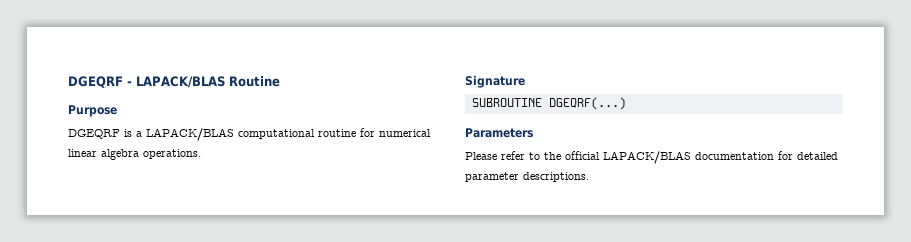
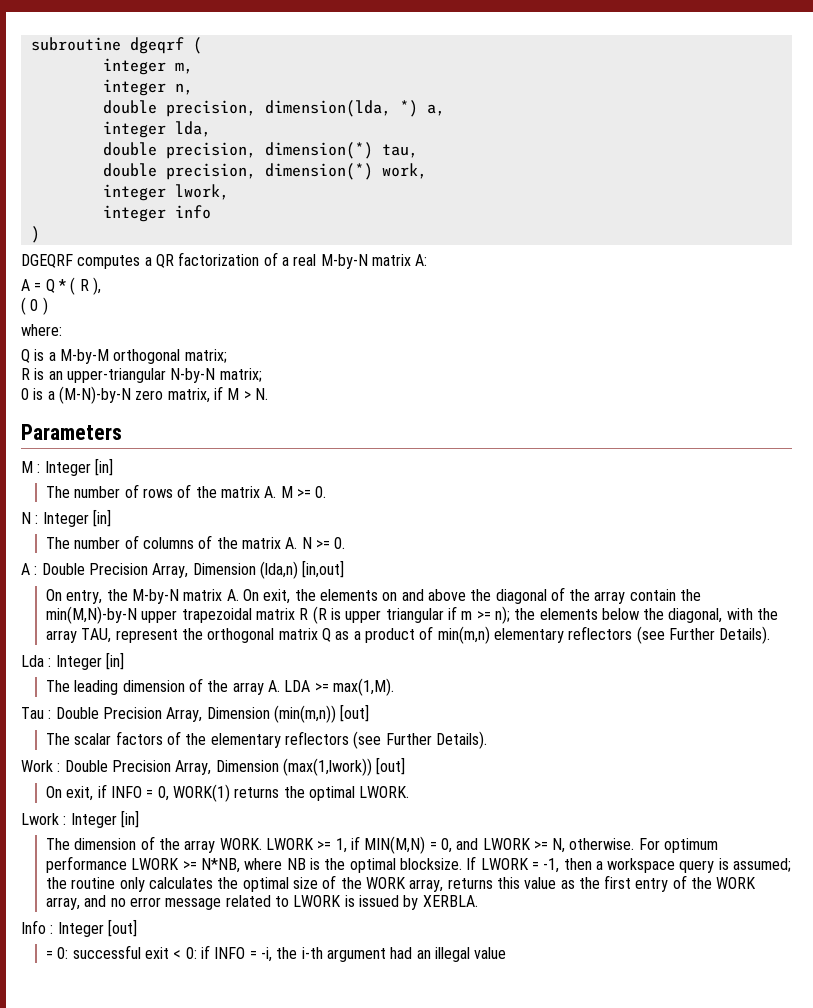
[68,76,280,88] [68,105,117,117] [68,128,431,141] [68,149,201,160] [465,75,525,88] [471,97,626,110] [465,128,533,138] [465,151,838,164] [465,172,589,182] DGEQRF - LAPACK/BLAS Routine // Purpose // DGEQRF is a LAPACK/BLAS computational routine for numerical linear algebra operations. // Signature // SUBROUTINE DGEQRF(...) // Parameters // Please refer to the official LAPACK/BLAS documentation for detailed parameter descriptions. -> [30,37,202,54] [102,58,193,75] [102,79,193,96] [102,100,445,117] [102,121,211,138] [102,142,418,159] [102,163,427,180] [102,184,229,201] [102,205,211,222] [30,226,40,243] [21,252,428,269] [21,277,101,295] [21,297,48,315] [21,324,62,336] [21,349,227,364] [21,368,262,383] [21,386,268,404] [21,424,122,440] [21,458,113,476] [46,484,327,498] [21,509,111,527] [46,535,346,549] [21,560,345,579] [46,587,702,604] [46,606,779,624] [46,626,771,644] [21,652,124,670] [46,678,394,696] [21,704,370,723] [46,731,487,749] [21,757,406,776] [46,784,410,802] [21,810,139,828] [46,836,719,854] [46,856,792,873] [46,875,757,892] [46,895,478,910] [21,919,137,937] [46,945,507,962] subroutine dgeqrf ( // integer m, // integer n, // double precision, dimension(lda, *) a, // integer lda, // double precision, dimension(*) tau, // double precision, dimension(*) work, // integer lwork, // integer info // ) // DGEQRF computes a QR factorization of a real M-by-N matrix A: // A = Q * ( R ), // ( 0 ) // where: // Q is a M-by-M orthogonal matrix; // R is an upper-triangular N-by-N matrix; // 0 is a (M-N)-by-N zero matrix, if M > N. // Parameters // M : Integer [in] // The number of rows of the matrix A. M >= 0. // N : Integer [in] // The number of columns of the matrix A. N >= 0. // A : Double Precision Array, Dimension (lda,n) [in,out] // On entry, the M-by-N matrix A. On exit, the elements on and above the diagonal of the array contain the min(M,N)-by-N upper trapezoidal matrix R (R is upper triangular if m >= n); the elements below the diagonal, with the array TAU, represent the orthogonal matrix Q as a product of min(m,n) elementary reflectors (see Further Details). // Lda : Integer [in] // The leading dimension of the array A. LDA >= max(1,M). // Tau : Double Precision Array, Dimension (min(m,n)) [out] // The scalar factors of the elementary reflectors (see Further Details). // Work : Double Precision Array, Dimension (max(1,lwork)) [out] // On exit, if INFO = 0, WORK(1) returns the optimal LWORK. // Lwork : Integer [in] // The dimension of the array WORK. LWORK >= 1, if MIN(M,N) = 0, and LWORK >= N, otherwise. For optimum performance LWORK >= N*NB, where NB is the optimal blocksize. If LWORK = -1, then a workspace query is assumed; the routine only calculates the optimal size of the WORK array, returns this value as the first entry of the WORK array, and no error message related to LWORK is issued by XERBLA. // Info : Integer [out] // = 0: successful exit < 0: if INFO = -i, the i-th argument had an illegal value

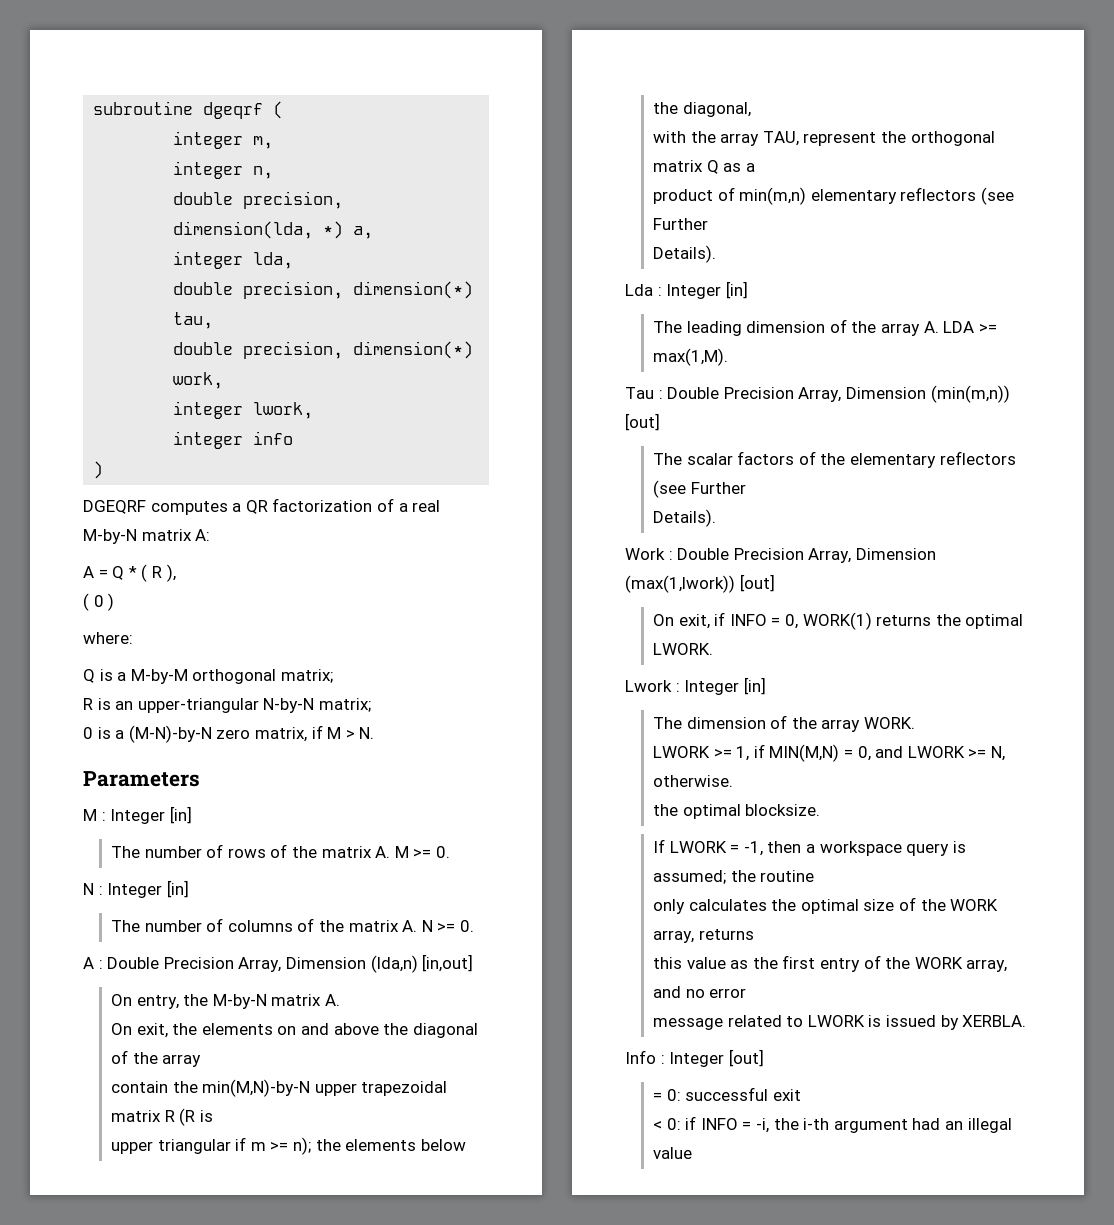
(239, 595) none -> (340, 1000) //
(626, 597) none -> (202, 1060) //
(341, 614) none -> (213, 1116) //
(723, 615) none -> (751, 109) //
(361, 635) none -> (755, 167) //
(715, 634) none -> (709, 224) //
(432, 739) none -> (746, 488) //
(262, 844) none -> (915, 723) //
[638,838,719,853] [46,856,320,873] For optimum performance LWORK >= N*NB, where NB is -> (734, 781) //
(462, 864) none -> (821, 810) //
(116, 883) none -> (815, 876) //
(493, 883) none -> (754, 934) //
(161, 902) none -> (747, 993) //
(169, 953) none -> (801, 1095) //

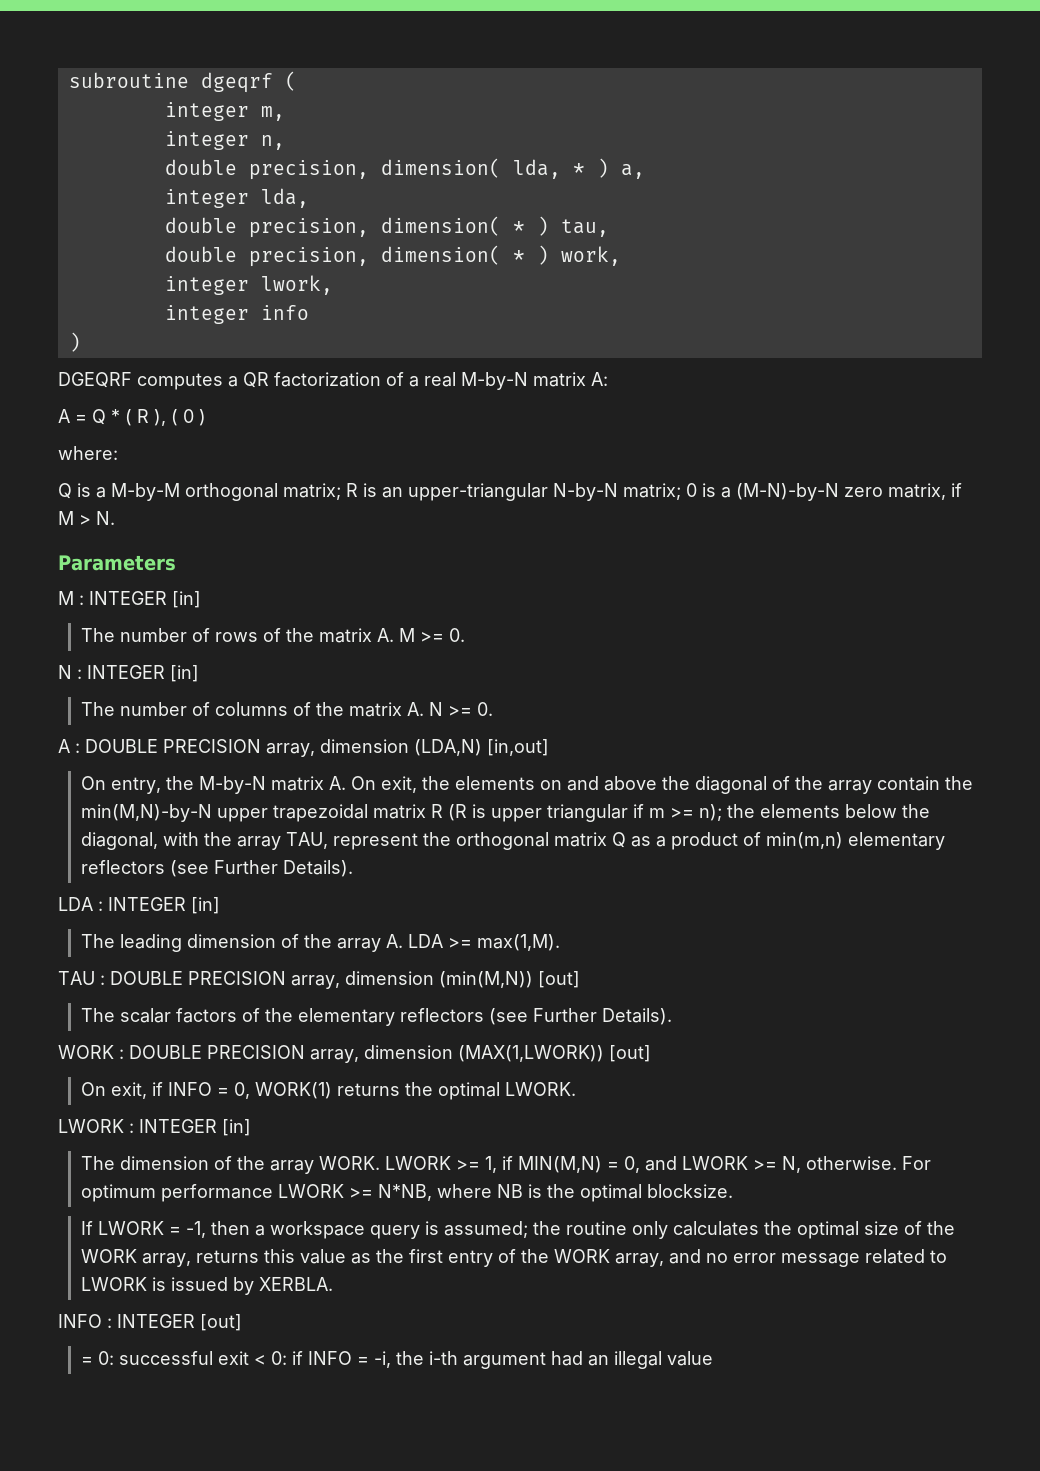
[173,221,344,239] dimension(lda, *) -> [380,158,609,179] dimension( lda, * )
[353,281,474,299] dimension(*) -> [380,216,549,236] dimension( * )
[353,341,474,359] dimension(*) -> [380,245,549,265] dimension( * )
(176, 573) // -> (166, 417) none
(333, 676) // -> (341, 491) none
(371, 705) // -> (681, 491) none
[110,809,166,824] Integer -> [89,591,167,605] INTEGER
[107,883,163,898] Integer -> [87,665,165,679] INTEGER
[107,955,418,973] Double Precision Array, Dimension (lda,n) -> [85,739,482,757] DOUBLE PRECISION array, dimension (LDA,N)
(340, 1000) // -> (346, 783) none
(202, 1060) // -> (872, 787) none
(213, 1116) // -> (486, 811) none
(751, 109) // -> (158, 841) none
(755, 167) // -> (666, 841) none
[653,245,717,263] [625,284,722,299] // Details). // Lda : Integer -> [282,860,353,877] [58,897,186,911] Details). // LDA : INTEGER
[625,385,1010,403] Tau : Double Precision Array, Dimension (min(m,n)) -> [58,971,533,989] TAU : DOUBLE PRECISION array, dimension (min(M,N))
[653,509,717,527] [625,548,936,563] [625,575,735,593] // Details). // Work : Double Precision Array, Dimension (max(1,lwork)) -> [601,1008,672,1025] [58,1045,604,1063] Details). // WORK : DOUBLE PRECISION array, dimension (MAX(1,LWORK))
[625,680,740,695] Lwork : Integer -> [58,1119,217,1133] LWORK : INTEGER
(915, 723) // -> (380, 1163) none
(734, 781) // -> [901,1156,931,1170] [80,1184,542,1202] For optimum performance LWORK >= N*NB, where NB is
(815, 876) // -> (627, 1228) none
(754, 934) // -> (259, 1256) none
(747, 993) // -> (776, 1258) none
[625,1050,725,1067] Info : Integer -> [58,1314,195,1328] INFO : INTEGER
(801, 1095) // -> (249, 1358) none

